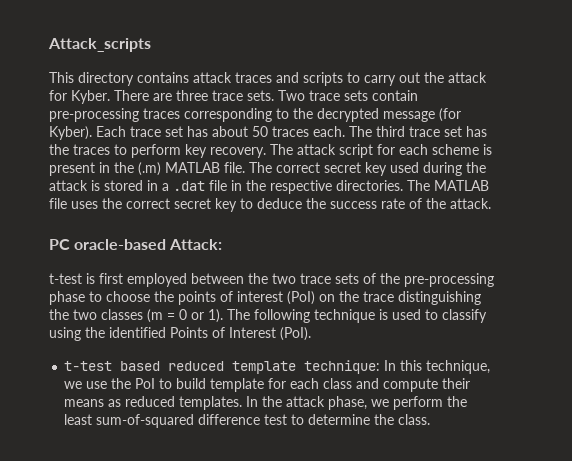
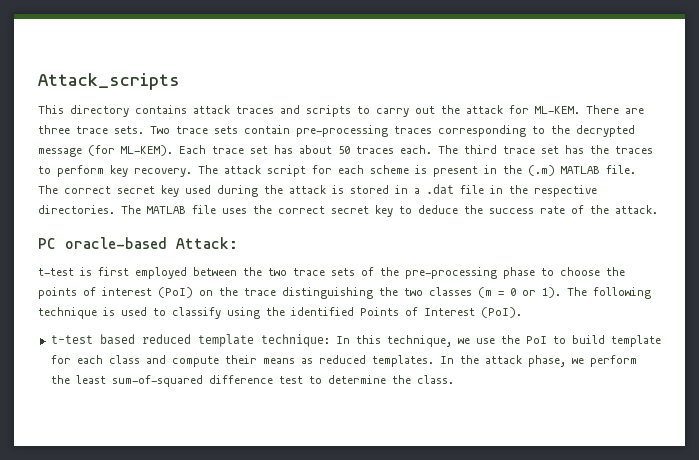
[71,90,110,104] Kyber. -> [535,106,580,114] ML-KEM.
[49,126,92,140] Kyber). -> [121,145,173,156] ML-KEM).

